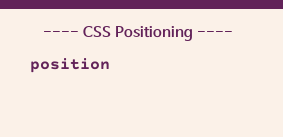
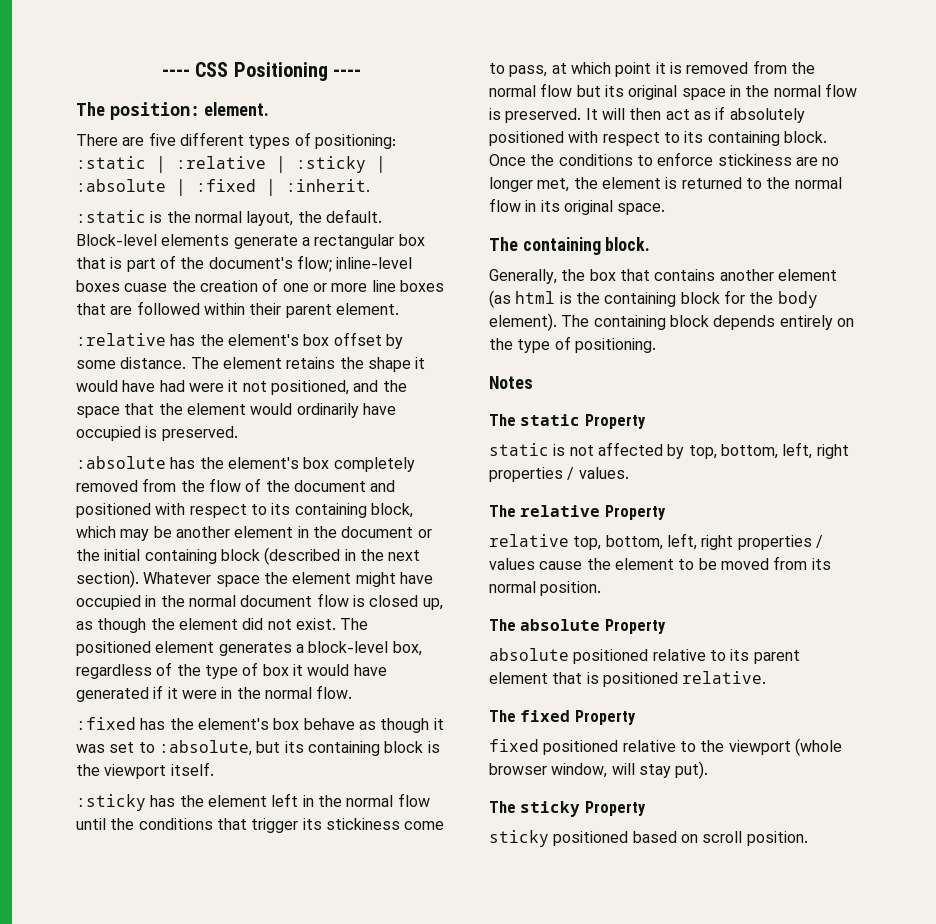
[30,58,110,73] position -> [76,102,270,120] [76,132,396,149] [76,156,386,173] [76,179,370,196] [76,209,382,226] [76,234,425,249] [76,255,413,272] [76,278,444,292] [76,301,399,318] [76,332,403,349] [76,357,426,372] [76,380,407,395] [76,403,396,418] [76,426,238,441] [76,456,415,472] [76,478,396,492] [76,503,413,518] [76,526,432,541] [76,547,421,565] [76,570,433,588] [76,593,443,610] [76,618,369,633] [76,641,422,656] [76,662,387,679] [76,685,353,702] [76,717,444,733] [76,740,440,756] [76,762,214,779] [76,793,430,811] [76,818,445,833] [489,60,815,77] [489,83,857,100] [489,106,805,123] [489,131,827,146] [489,152,840,166] [489,177,842,192] [489,198,666,215] [489,237,651,255] [489,269,837,284] [489,290,818,308] [489,313,854,331] [489,336,656,353] [489,376,533,389] [489,414,646,429] [489,442,849,459] [489,467,629,482] [489,505,666,520] [489,533,823,550] [489,556,831,570] [489,581,602,596] [489,619,666,634] [489,648,800,664] [489,671,767,687] [489,710,636,725] [489,738,842,756] [489,761,709,779] [489,801,646,817] [489,830,808,847] The position: element. // There are five different types of positioning: :static | :relative | :sticky | :absolute | :fixed | :inherit. // :static is the normal layout, the default. Block-level elements generate a rectangular box that is part of the document's flow; inline-level boxes cuase the creation of one or more line boxes that are followed within their parent element. // :relative has the element's box offset by some distance. The element retains the shape it would have had were it not positioned, and the space that the element would ordinarily have occupied is preserved. // :absolute has the element's box completely removed from the flow of the document and positioned with respect to its containing block, which may be another element in the document or the initial containing block (described in the next section). Whatever space the element might have occupied in the normal document flow is closed up, as though the element did not exist. The positioned element generates a block-level box, regardless of the type of box it would have generated if it were in the normal flow. // :fixed has the element's box behave as though it was set to :absolute, but its containing block is the viewport itself. // :sticky has the element left in the normal flow until the conditions that trigger its stickiness come to pass, at which point it is removed from the normal flow but its original space in the normal flow is preserved. It will then act as if absolutely positioned with respect to its containing block. Once the conditions to enforce stickiness are no longer met, the element is returned to the normal flow in its original space. // The containing block. // Generally, the box that contains another element (as html is the containing block for the body element). The containing block depends entirely on the type of positioning. // Notes // The static Property // static is not affected by top, bottom, left, right properties / values. // The relative Property // relative top, bottom, left, right properties / values cause the element to be moved from its normal position. // The absolute Property // absolute positioned relative to its parent element that is positioned relative. // The fixed Property // fixed positioned relative to the viewport (whole browser window, will stay put). // The sticky Property // sticky positioned based on scroll position.

